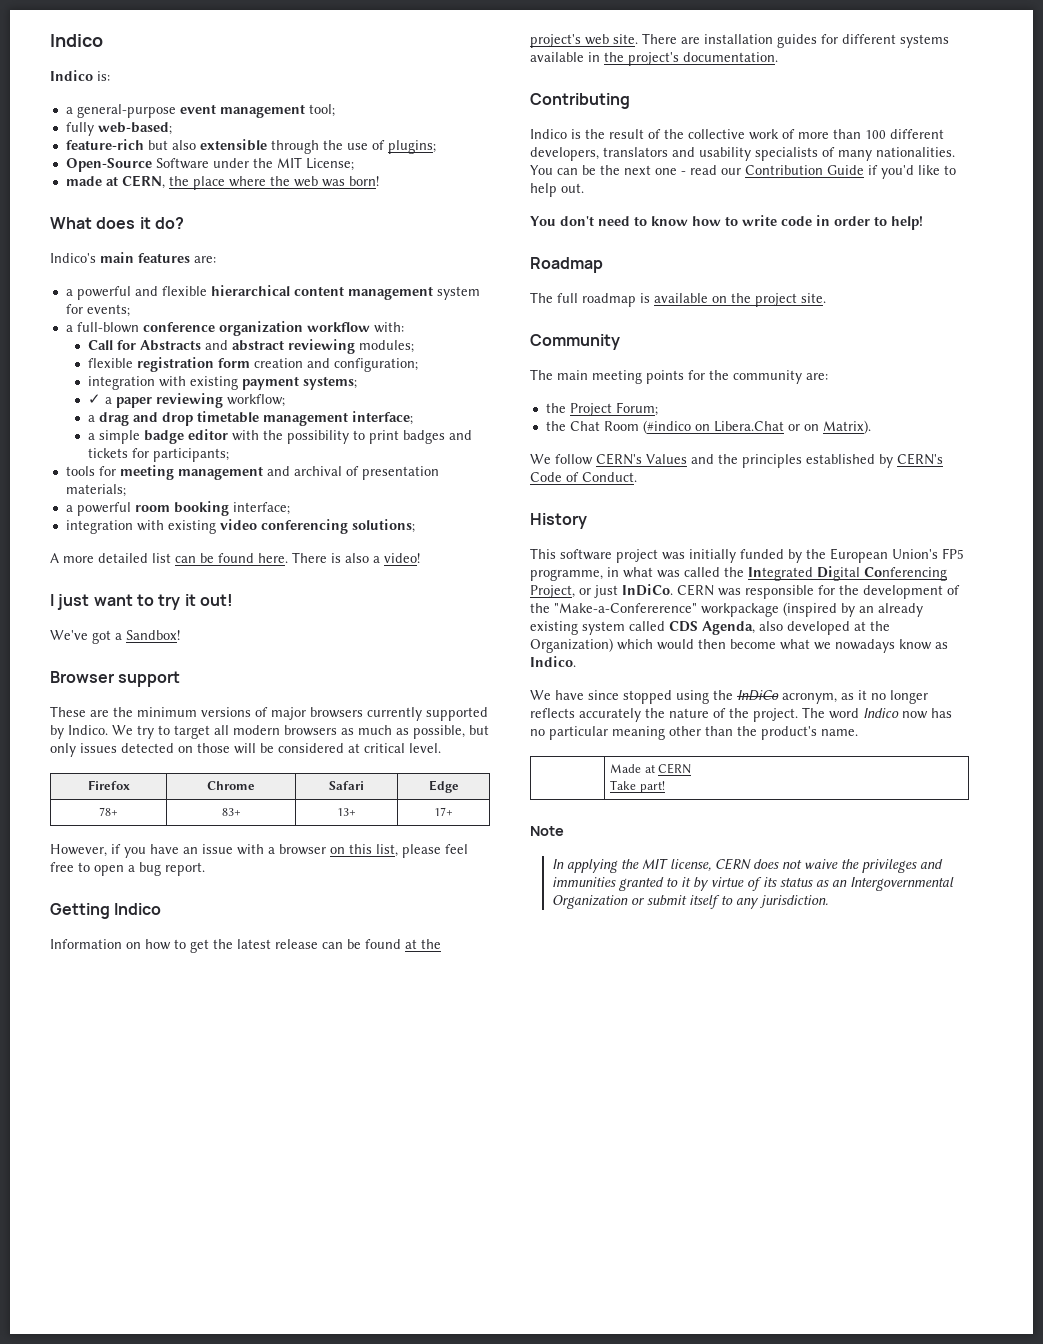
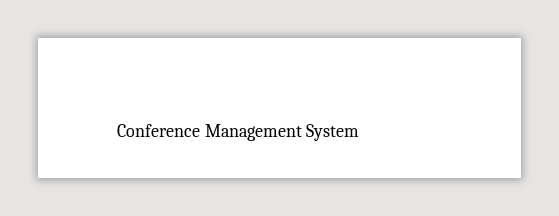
[50,34,103,47] [50,70,110,81] [65,104,335,118] [65,122,172,136] [65,139,436,154] [65,157,354,172] [65,175,379,190] [50,217,184,229] [50,252,216,263] [65,285,480,300] [65,304,130,317] [65,321,404,336] [88,339,415,354] [88,357,419,372] [88,376,358,390] [88,393,286,408] [88,411,414,426] [88,429,473,444] [88,448,230,462] [65,465,439,480] [65,484,126,497] [65,501,290,516] [65,519,415,534] [50,552,420,563] [50,594,233,610] [50,630,180,644] [50,671,181,687] [50,706,488,721] [50,725,489,739] [50,743,441,757] [87,780,130,790] [207,781,255,790] [329,781,364,790] [428,780,459,793] [99,807,118,816] [221,808,241,816] [337,808,356,816] [434,807,453,816] [50,844,468,858] [50,862,205,876] [50,903,162,919] [50,939,441,953] [530,33,949,48] [530,52,778,66] [530,93,630,109] [530,129,944,140] [530,147,955,161] [530,165,956,179] [530,183,584,197] [530,215,923,230] [530,257,603,273] [530,292,826,307] [530,334,620,350] [530,369,828,384] [545,402,658,416] [545,420,871,434] [530,453,943,468] [530,472,637,482] [530,513,587,529] [530,548,964,563] [530,566,947,581] [530,584,960,599] [530,602,923,617] [530,621,890,635] [530,638,948,653] [530,656,576,667] [530,690,928,704] [530,707,952,722] [530,726,858,740] [610,763,692,774] [610,780,665,793] [530,826,564,836] [552,858,944,873] [552,877,955,891] [552,895,829,909] Indico // Indico is: // a general-purpose event management tool; // fully web-based; // feature-rich but also extensible through the use of plugins; // Open-Source Software under the MIT License; // made at CERN, the place where the web was born! // What does it do? // Indico's main features are: // a powerful and flexible hierarchical content management system for events; // a full-blown conference organization workflow with: // Call for Abstracts and abstract reviewing modules; // flexible registration form creation and configuration; // integration with existing payment systems; // ✓ a paper reviewing workflow; // a drag and drop timetable management interface; // a simple badge editor with the possibility to print badges and tickets for participants; // tools for meeting management and archival of presentation materials; // a powerful room booking interface; // integration with existing video conferencing solutions; // A more detailed list can be found here. There is also a video! // I just want to try it out! // We've got a Sandbox! // Browser support // These are the minimum versions of major browsers currently supported by Indico. We try to target all modern browsers as much as possible, but only issues detected on those will be considered at critical level. // Firefox | Chrome | Safari | Edge // 78+ | 83+ | 13+ | 17+ // However, if you have an issue with a browser on this list, please feel free to open a bug report. // Getting Indico // Information on how to get the latest release can be found at the project's web site. There are installation guides for different systems available in the project's documentation. // Contributing // Indico is the result of the collective work of more than 100 different developers, translators and usability specialists of many nationalities. You can be the next one - read our Contribution Guide if you'd like to help out. // You don't need to know how to write code in order to help! // Roadmap // The full roadmap is available on the project site. // Community // The main meeting points for the community are: // the Project Forum; // the Chat Room (#indico on Libera.Chat or on Matrix). // We follow CERN's Values and the principles established by CERN's Code of Conduct. // History // This software project was initially funded by the European Union's FP5 programme, in what was called the Integrated Digital Conferencing Project, or just InDiCo. CERN was responsible for the development of the "Make-a-Confererence" workpackage (inspired by an already existing system called CDS Agenda, also developed at the Organization) which would then become what we nowadays know as Indico. // We have since stopped using the InDiCo acronym, as it no longer reflects accurately the nature of the project. The word Indico now has no particular meaning other than the product's name. // | Made at CERN // Take part! // Note // In applying the MIT license, CERN does not waive the privileges and immunities granted to it by virtue of its status as an Intergovernmental Organization or submit itself to any jurisdiction. -> [117,124,360,141] Conference Management System

